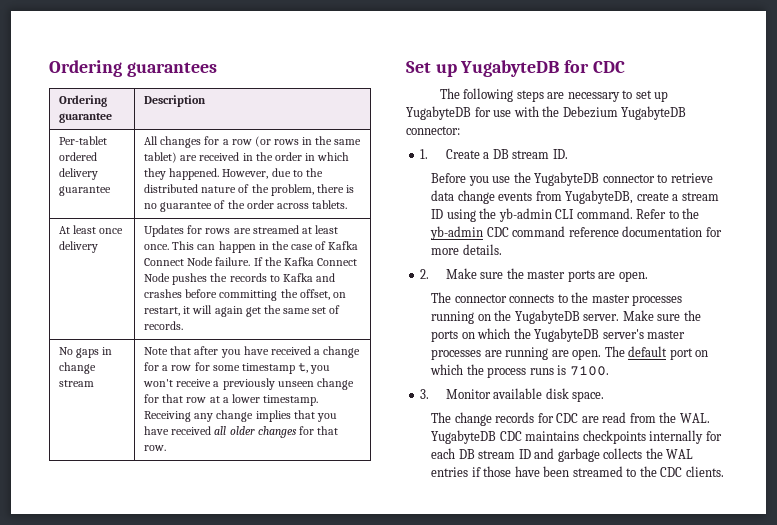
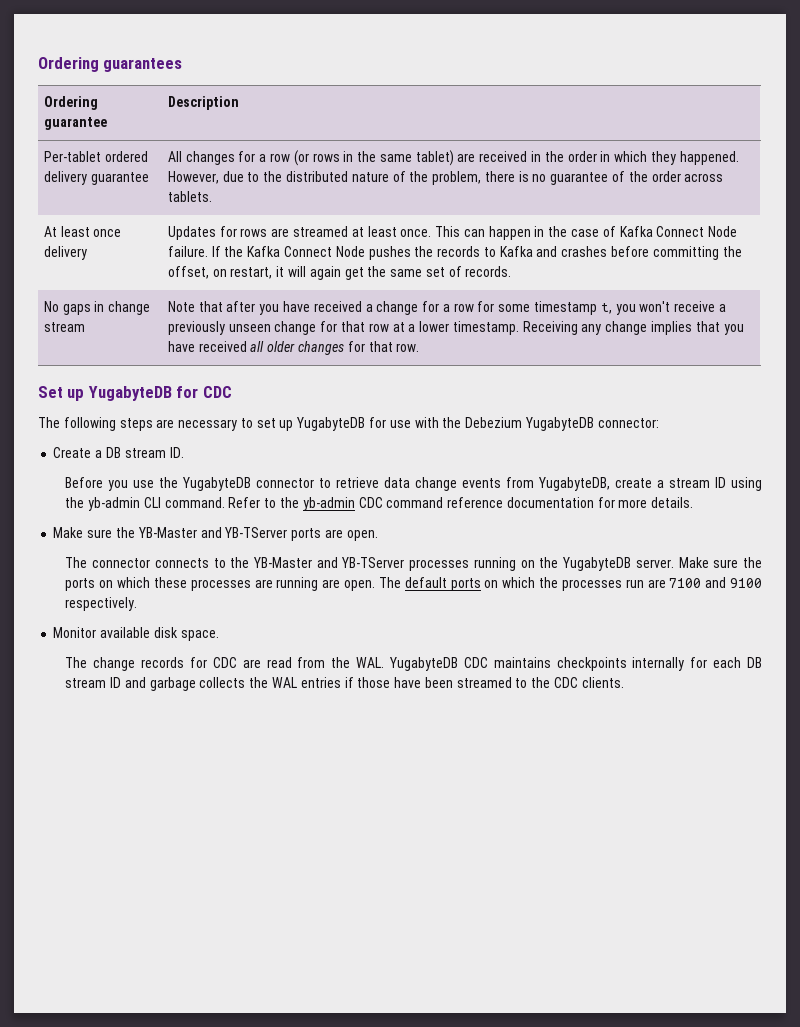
[420,149,429,159] 1. -> (659, 423) none
[420,268,566,279] 2. Make sure the master -> [53,527,288,538] Make sure the YB-Master and YB-TServer
[591,294,630,303] master -> [252,557,405,568] YB-Master and YB-TServer
[513,328,686,342] the YugabyteDB server's master -> [153,577,187,588] these
[669,348,709,360] [430,364,609,378] [420,389,430,399] port on which the process runs is 7100. // 3. -> [450,577,763,591] [65,597,138,611] ports on which the processes run are 7100 and 9100 respectively. //

